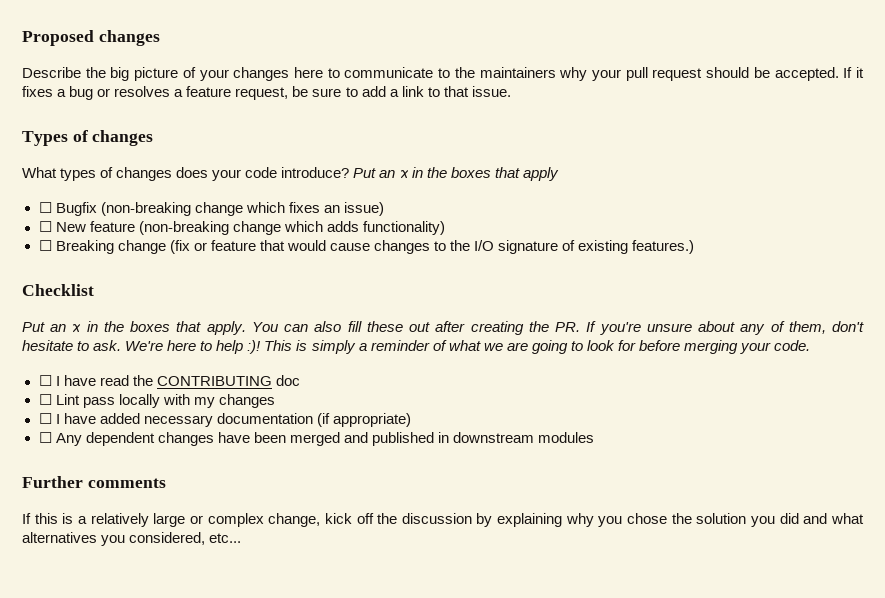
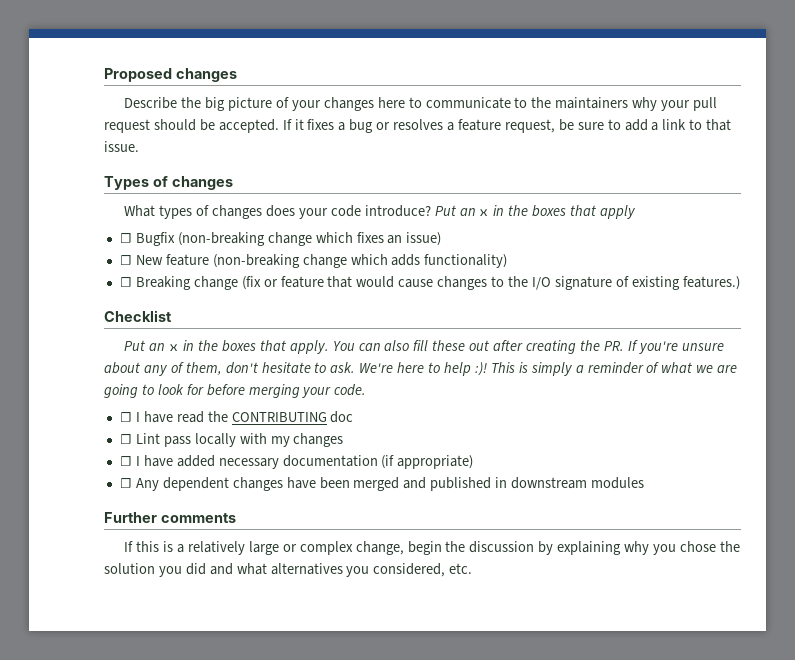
[324,513,374,524] kick off -> [407,541,442,555] begin
[209,533,242,543] etc... -> [449,563,473,574] etc.

